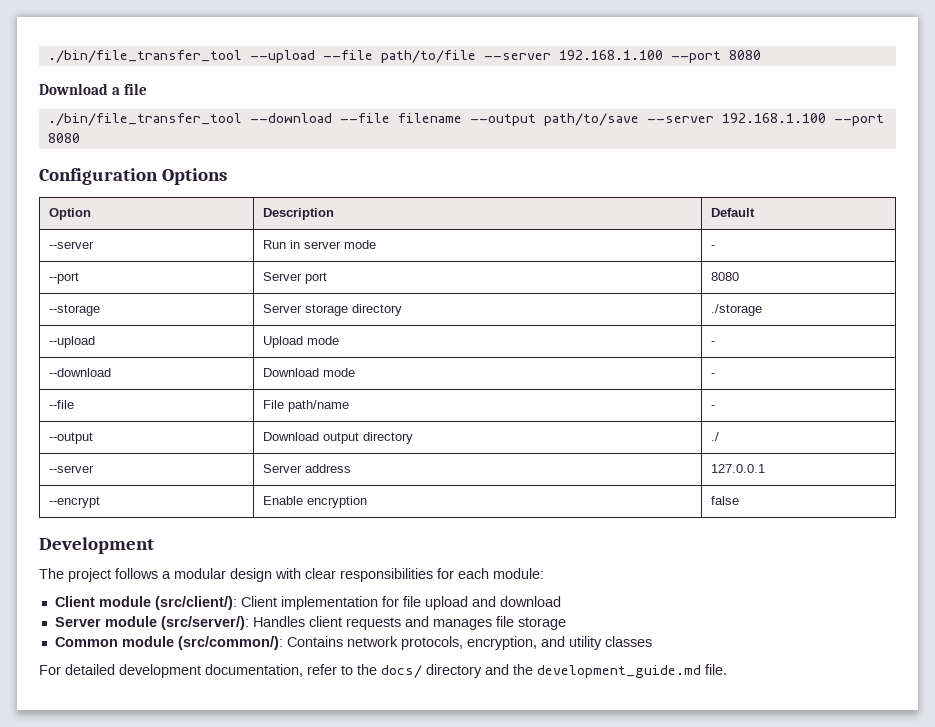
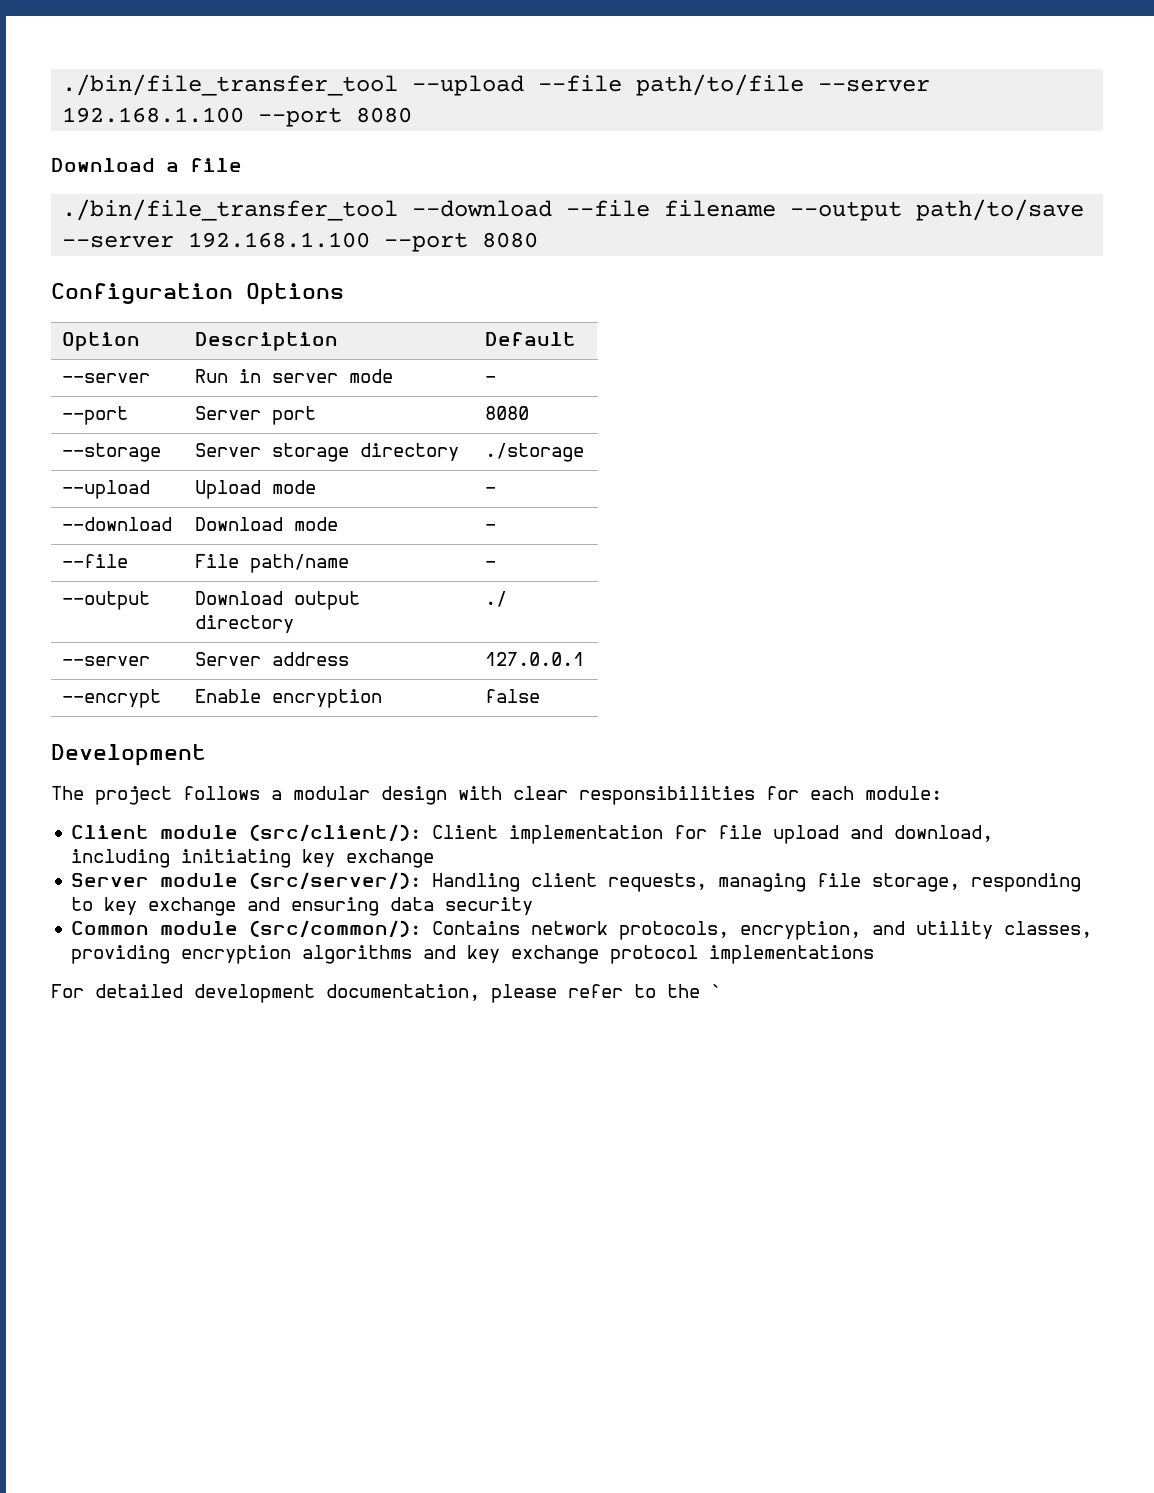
[499,596,561,607] [54,616,566,630] download // Server module (src/server/): Handles client requests and manages file storage -> [894,825,994,842] [71,849,435,868] [71,872,1082,892] [71,897,534,916] download, including initiating key exchange // Server module (src/server/): Handling client requests, managing file storage, responding to key exchange and ensuring data security
[604,636,652,647] classes -> [1004,921,1093,938] [71,945,875,964] classes, providing encryption algorithms and key exchange protocol implementations
(303, 670) none -> [491,984,557,1003] please
[381,664,727,678] docs/ directory and the development_guide.md file. -> [711,984,722,998] `

